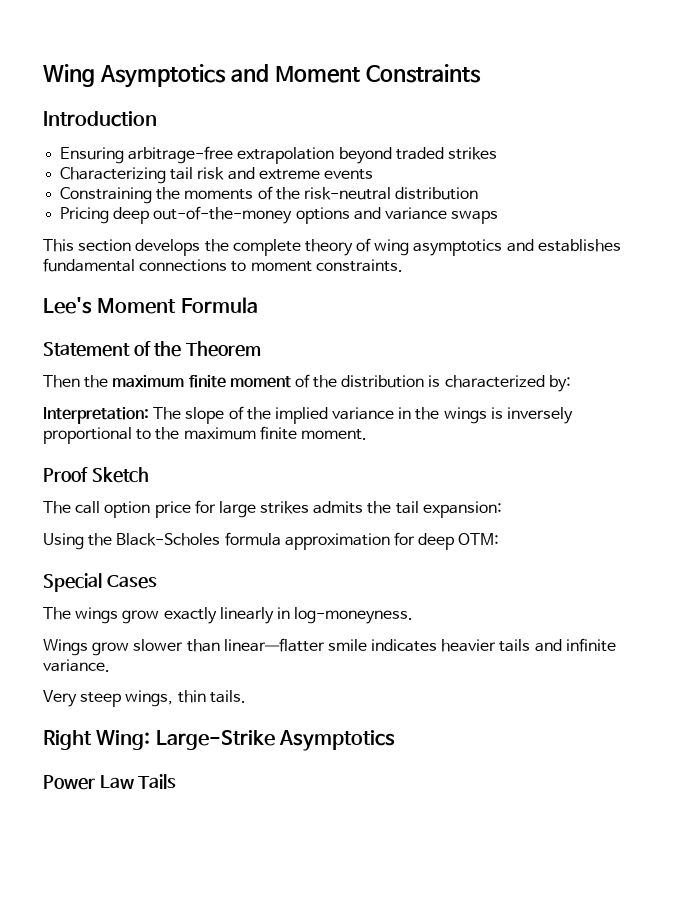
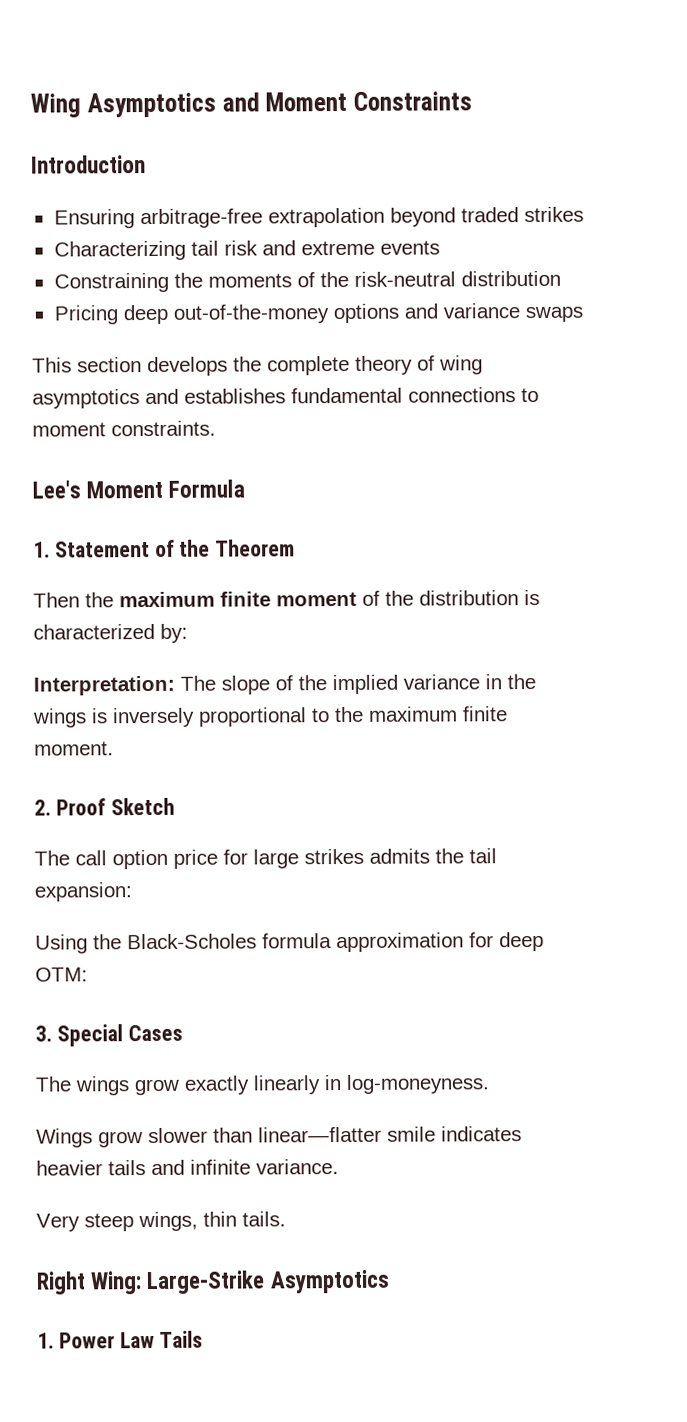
(258, 305) none -> [33,541,50,558] 1.
(367, 434) none -> [34,799,51,816] 2.
(500, 539) none -> [35,1025,52,1042] 3.
(395, 740) none -> [37,1332,54,1349] 1.

